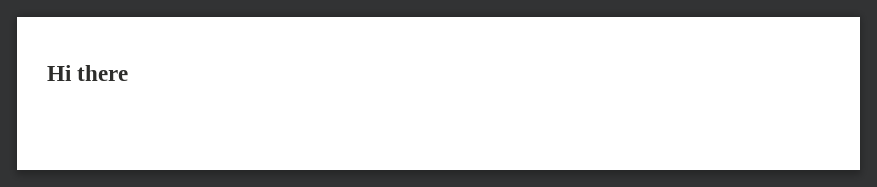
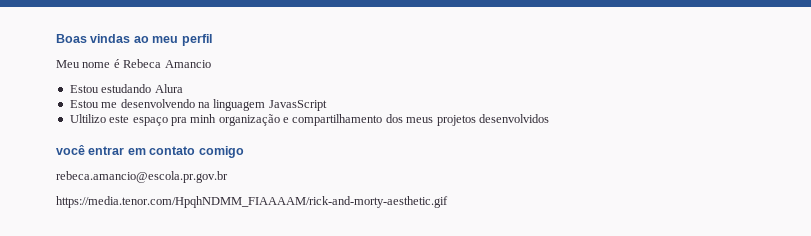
[47,65,129,81] Hi there -> [56,34,212,46] [56,59,211,68] [69,84,183,93] [69,99,327,111] [69,114,549,126] [56,145,244,158] [56,171,228,183] [56,196,448,208] Boas vindas ao meu perfil // Meu nome é Rebeca Amancio // Estou estudando Alura // Estou me desenvolvendo na linguagem JavasScript // Ultilizo este espaço pra minh organização e compartilhamento dos meus projetos desenvolvidos // você entrar em contato comigo // rebeca.amancio@escola.pr.gov.br // https://media.tenor.com/HpqhNDMM_FIAAAAM/rick-and-morty-aesthetic.gif

